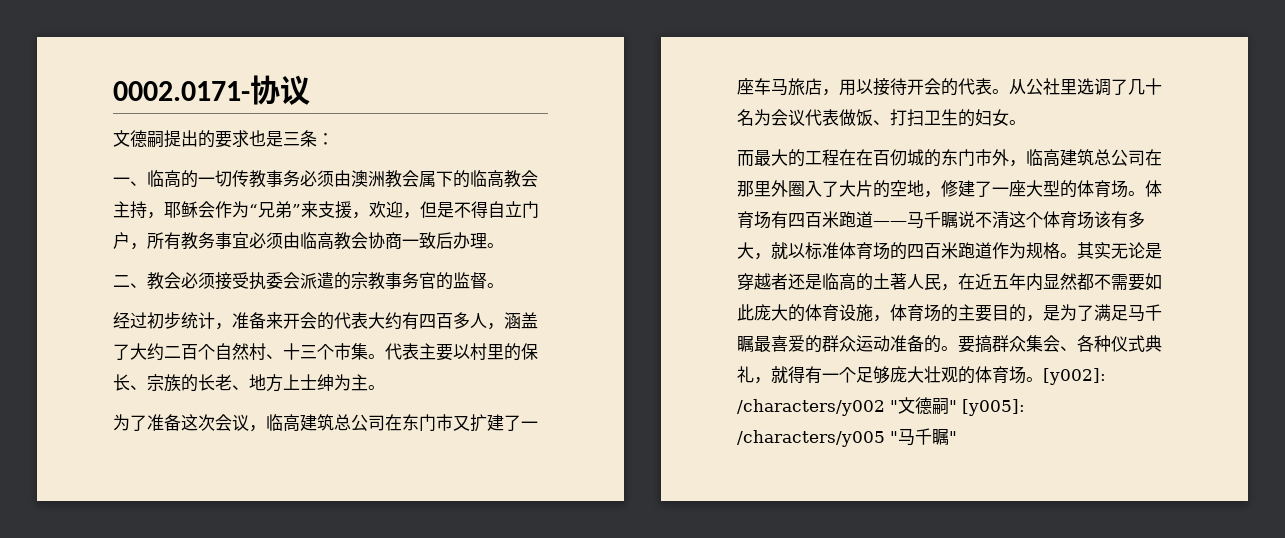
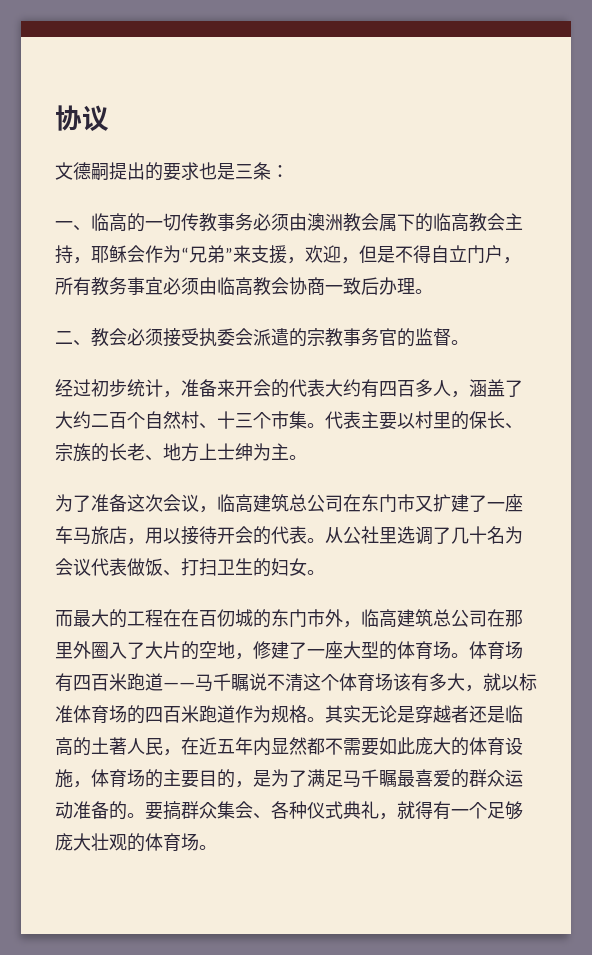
[113,81,250,101] 0002.0171- -> (55, 118) none
[1043,368,1106,385] [737,397,1025,416] [737,428,957,447] [y002]: /characters/y002 "文德嗣" [y005]: /characters/y005 "马千瞩" -> (217, 847) none

